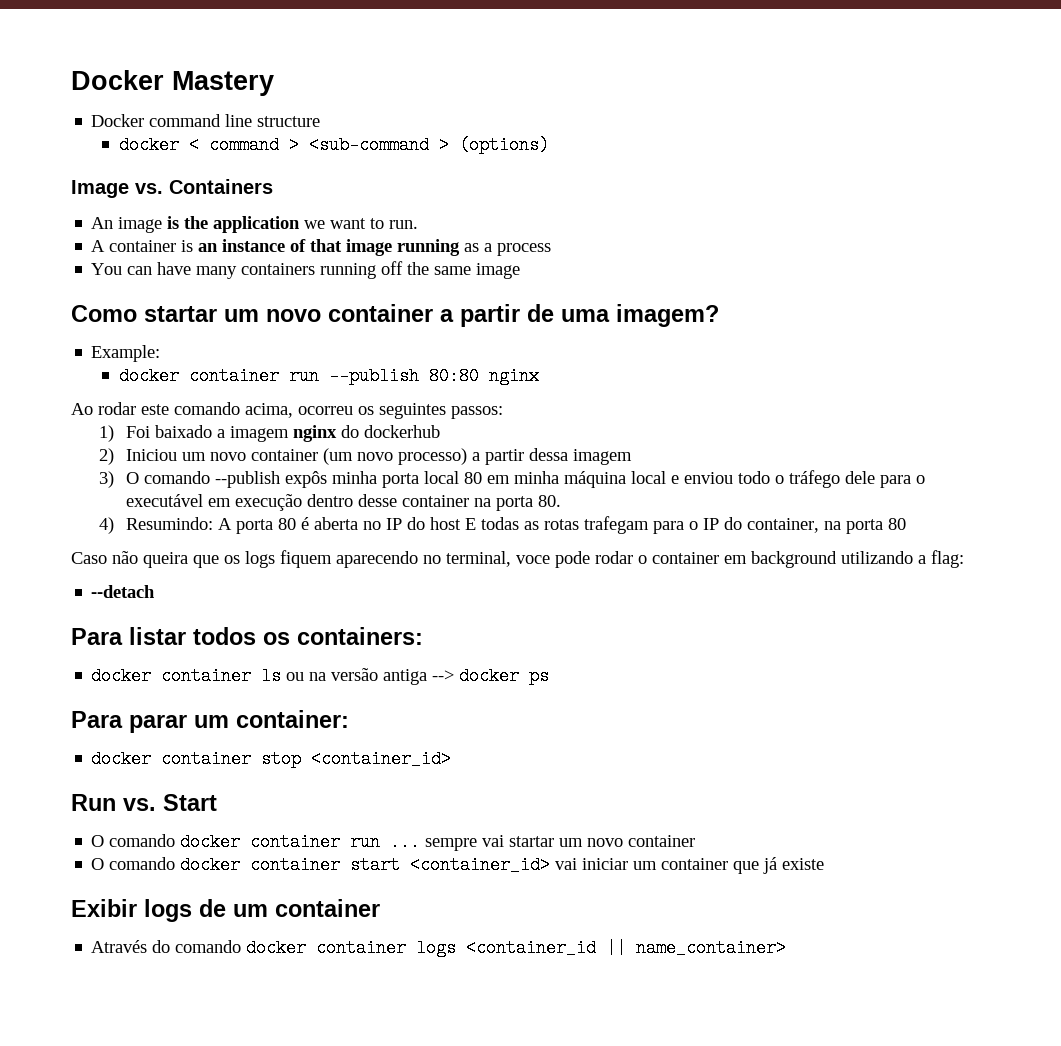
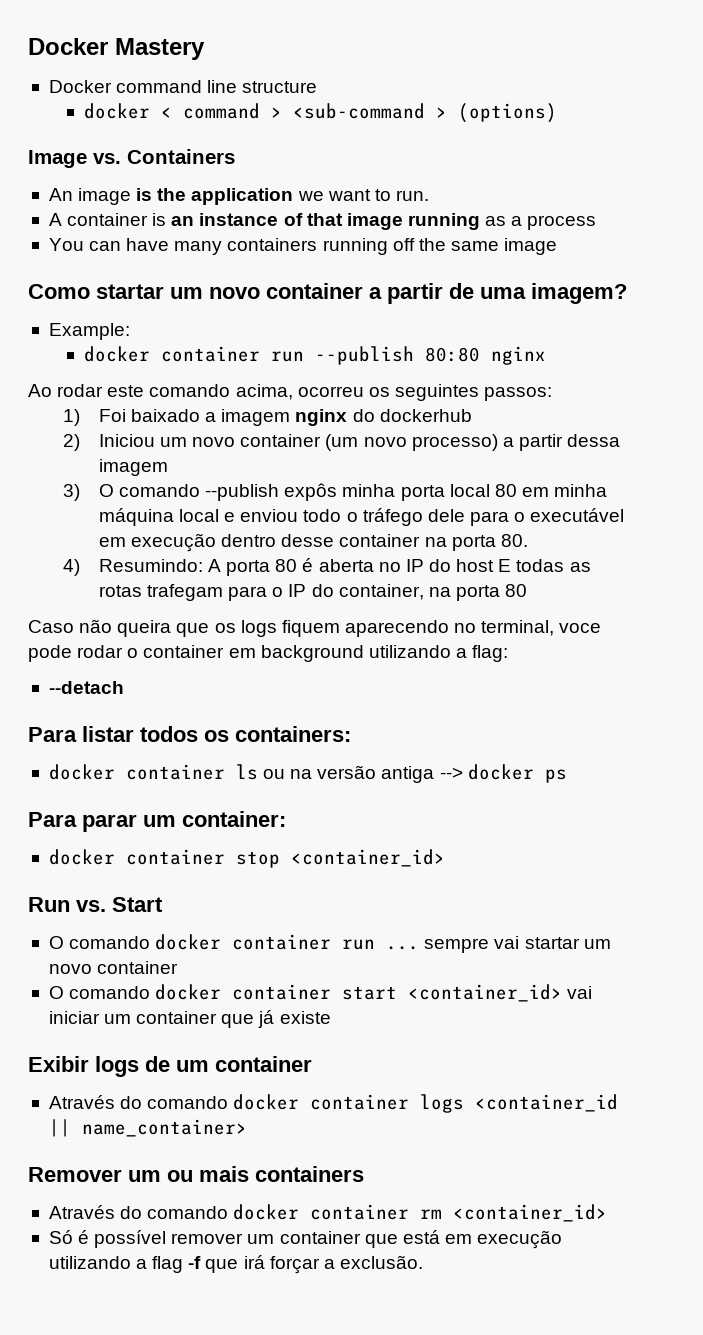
(787, 948) none -> [28,1166,364,1182] [48,1204,608,1222] [48,1230,563,1249] [48,1255,423,1274] // Remover um ou mais containers // Através do comando docker container rm <container_id> // Só é possível remover um container que está em execução utilizando a flag -f que irá forçar a exclusão.

